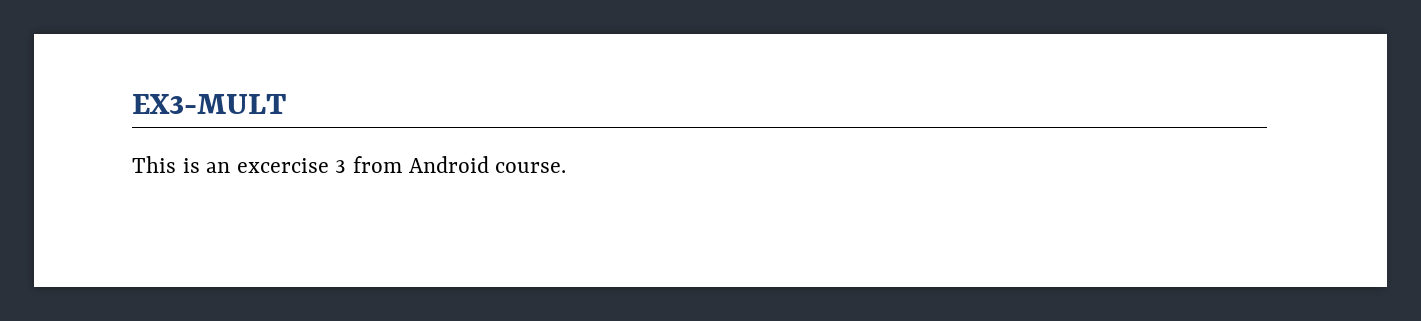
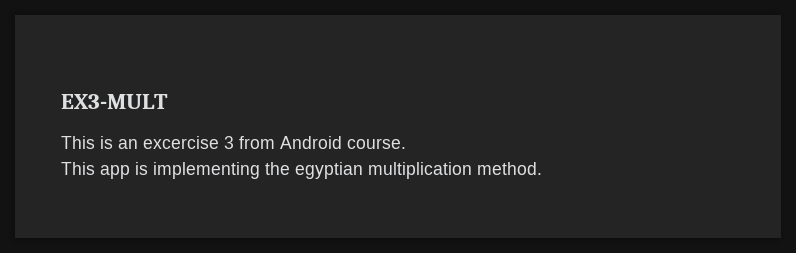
(567, 167) none -> [61,162,542,179] // This app is implementing the egyptian multiplication method.

